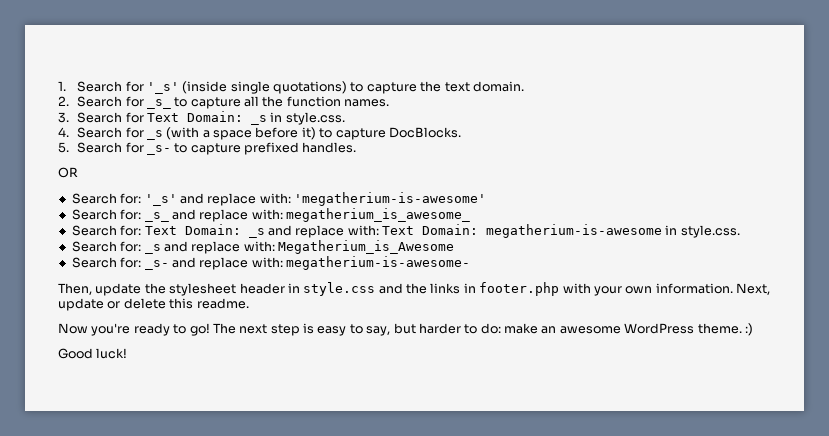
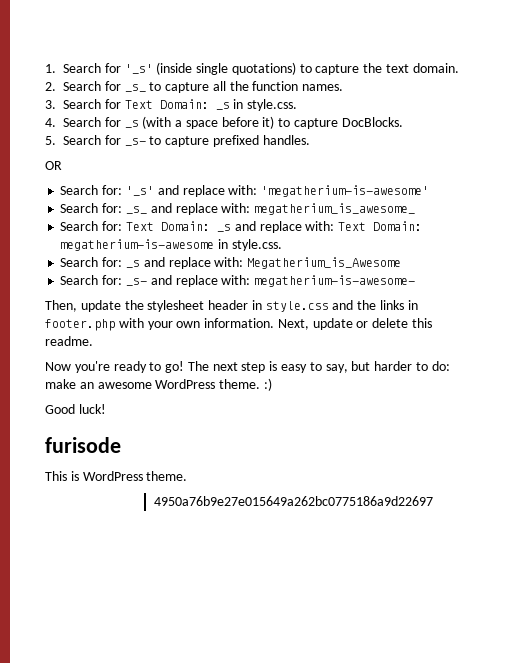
(128, 353) none -> [45,437,121,453] [45,471,188,481] [153,496,433,506] // furisode // This is WordPress theme. // 4950a76b9e27e015649a262bc0775186a9d22697

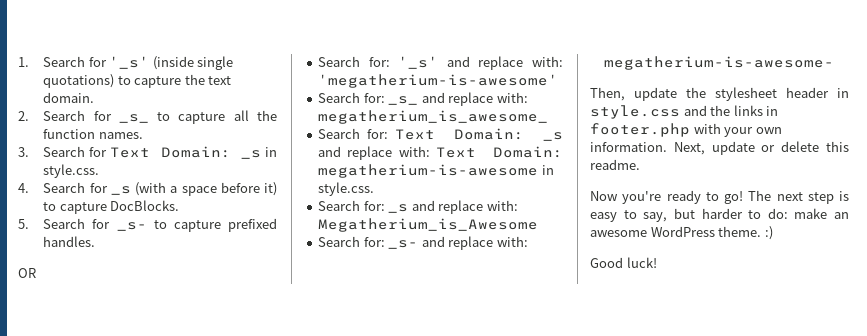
[45,437,121,453] [45,471,188,481] [153,496,433,506] // furisode // This is WordPress theme. // 4950a76b9e27e015649a262bc0775186a9d22697 -> (657, 262) none

